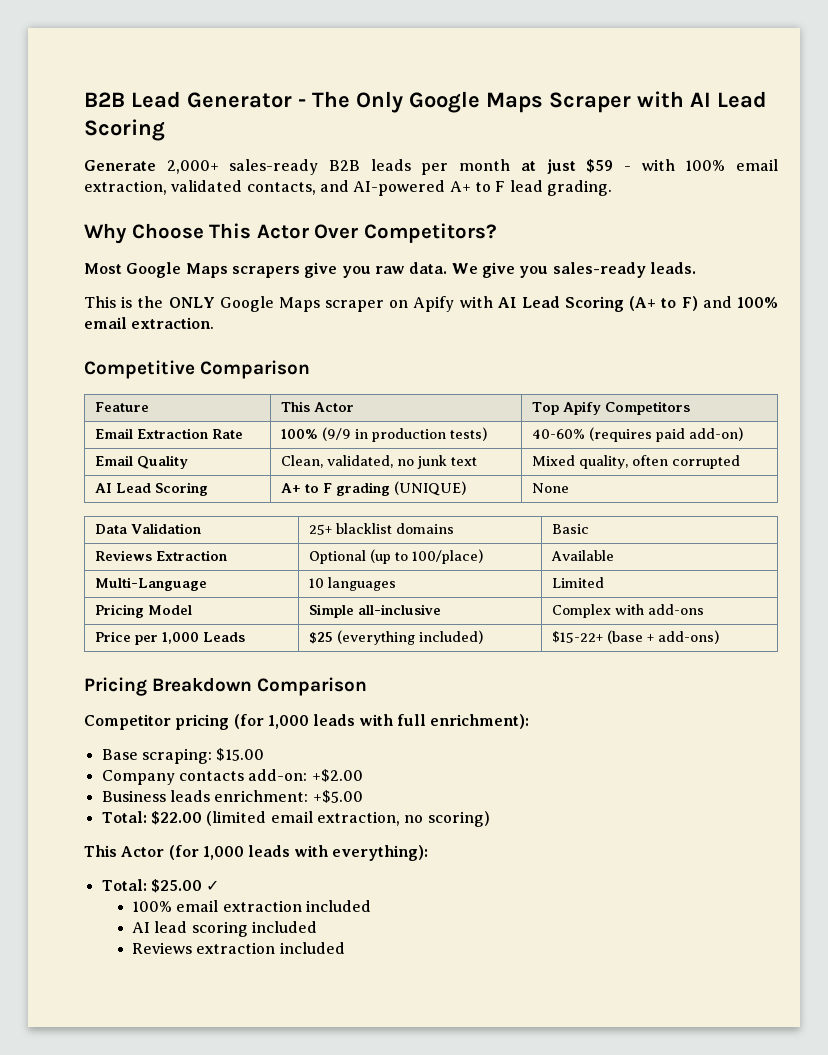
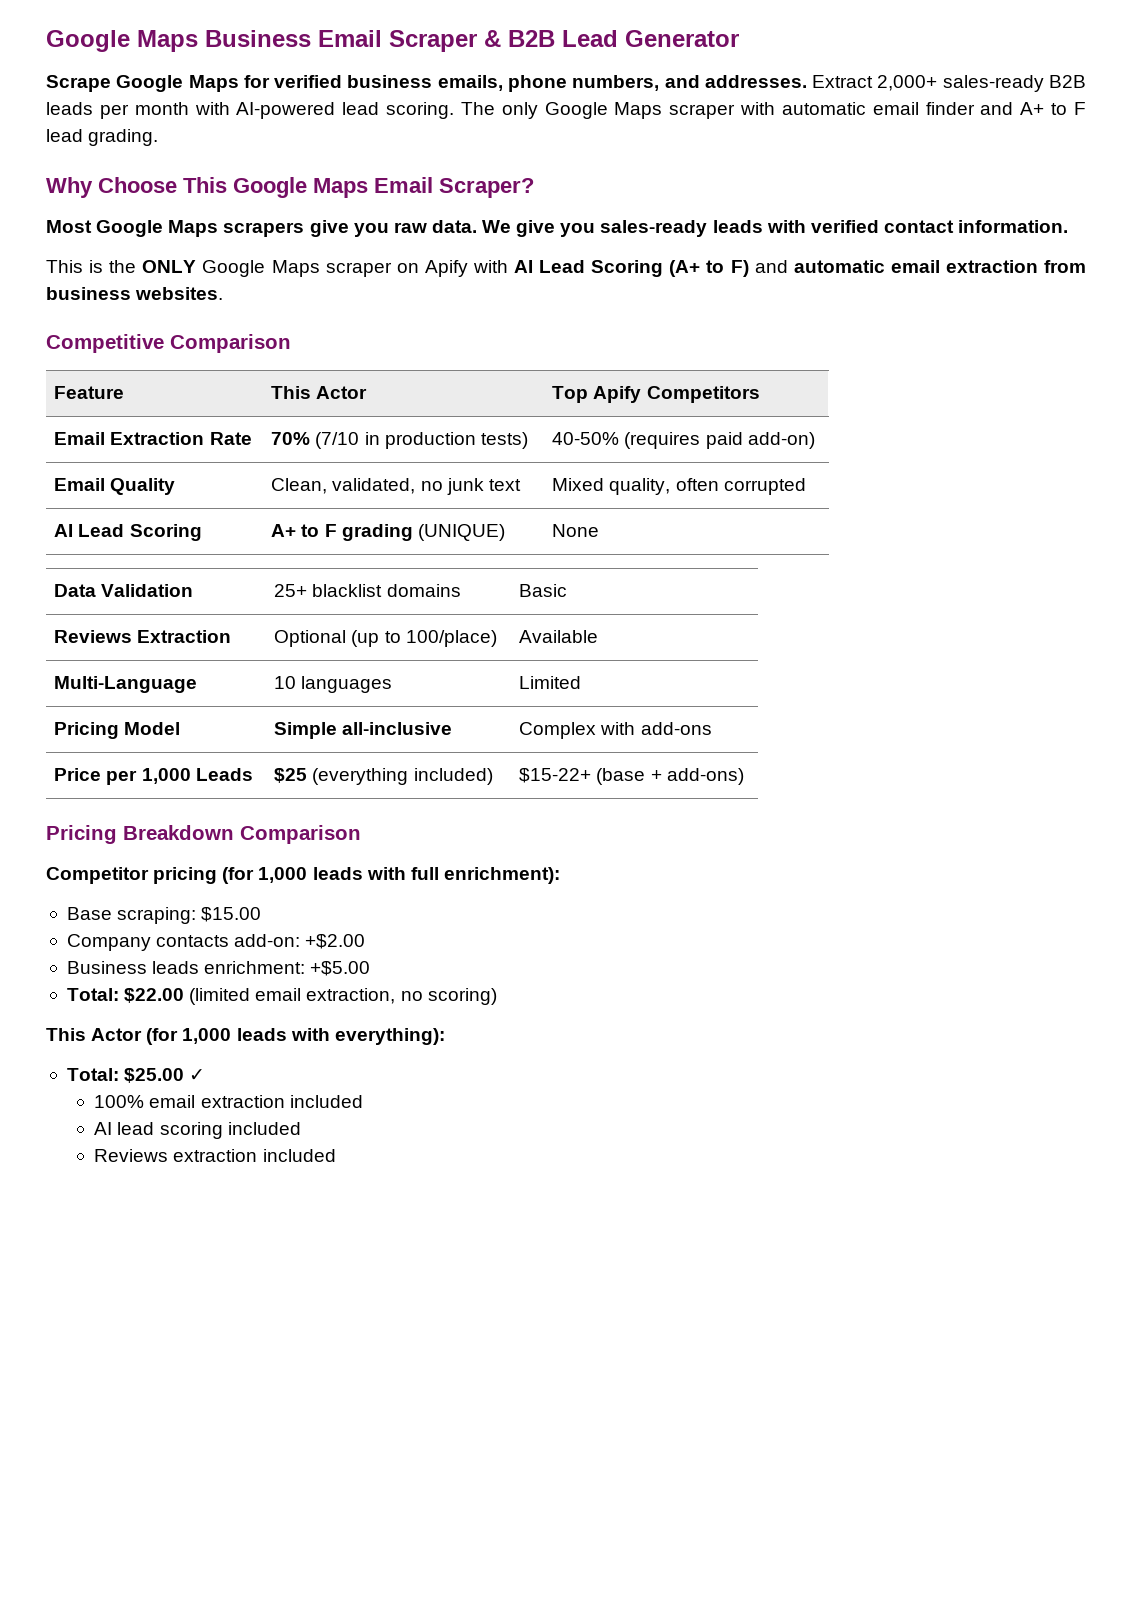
[84,91,767,113] [84,119,165,141] [84,160,156,171] B2B Lead Generator - The Only Google Maps Scraper with AI Lead Scoring // Generate -> [46,30,739,52] [46,75,874,92] Google Maps Business Email Scraper & B2B Lead Generator // Scrape Google Maps for verified business emails, phone numbers, and addresses. Extract
[520,159,779,174] [84,180,446,196] at just $59 - with 100% email extraction, validated contacts, and AI-powered -> [194,102,1014,119] with AI-powered lead scoring. The only Google Maps scraper with automatic email finder and
[256,223,497,243] Actor Over Competitors? -> [233,177,534,198] Google Maps Email Scraper?
[649,262,696,274] leads. -> [712,220,1069,233] leads with verified contact information.
[736,297,778,308] [84,317,215,329] 100% email extraction. -> [793,260,1087,273] [46,287,224,300] automatic email extraction from business websites.
[281,427,352,441] 100% (9/9 -> [271,432,360,449] 70% (7/10
[532,429,586,439] 40-60% -> [552,432,620,445] 40-50%

